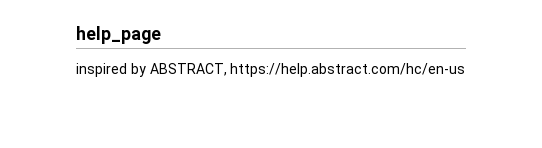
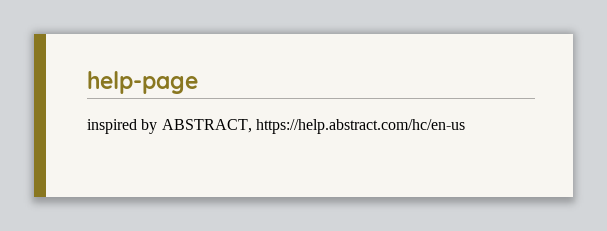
[76,26,161,44] help_page -> [87,71,198,94] help-page

